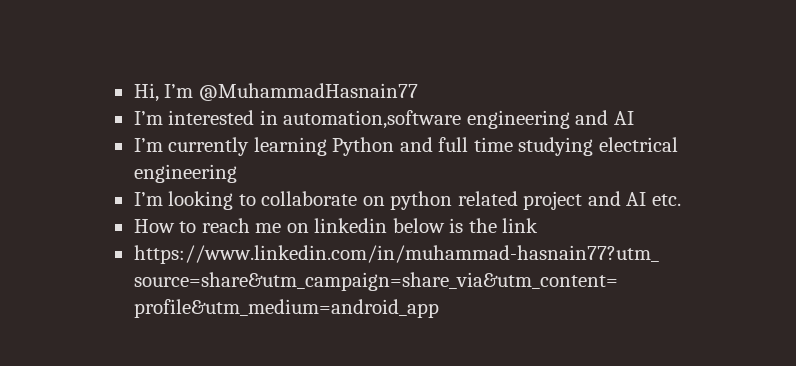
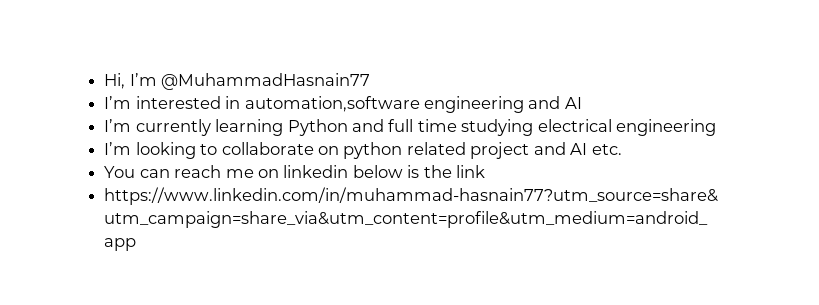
[133,219,197,233] How to -> [104,166,170,178] You can

